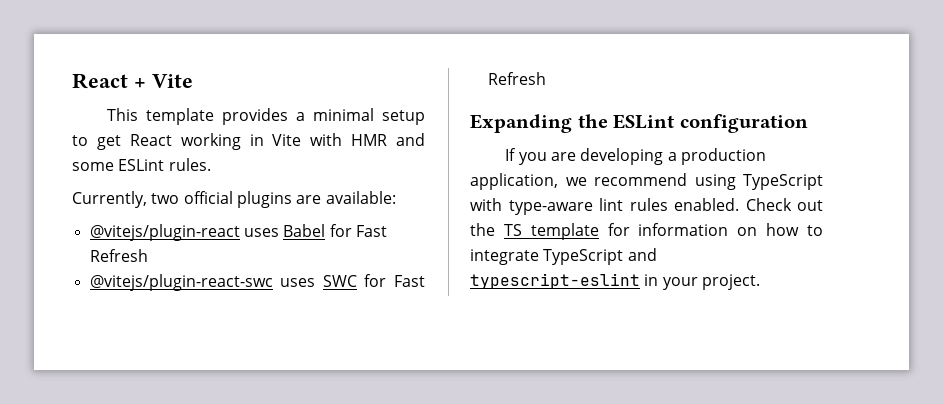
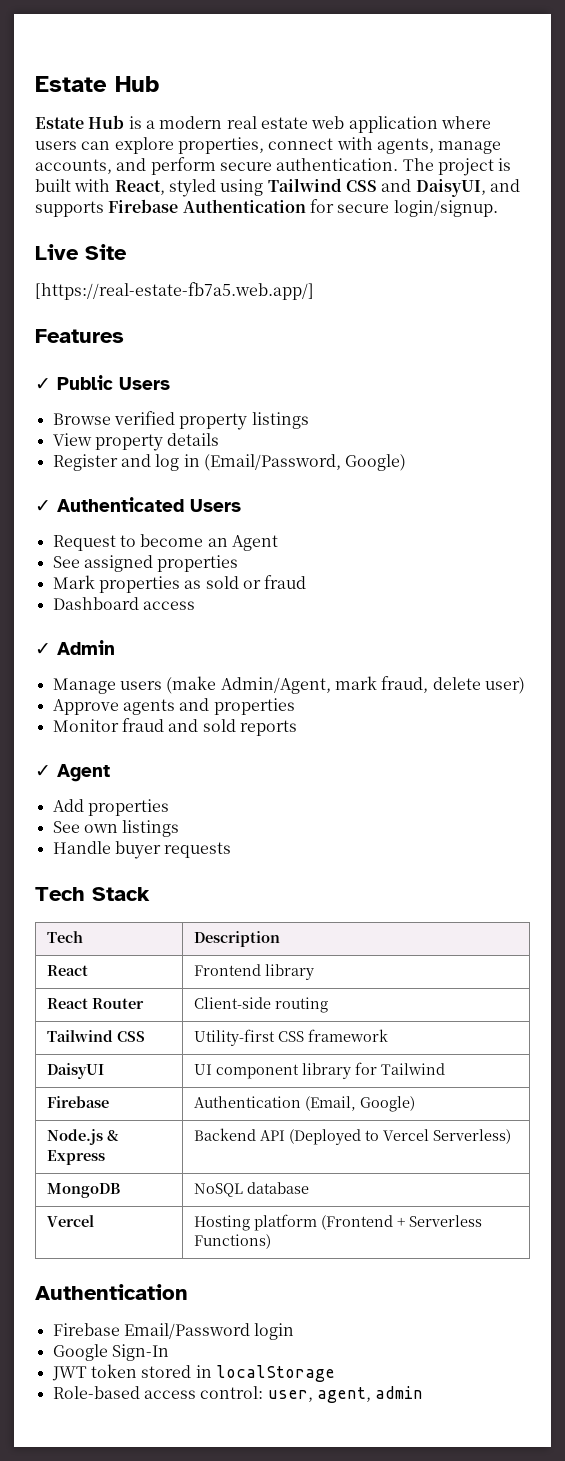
[72,73,193,89] [107,108,426,125] [72,133,425,150] [72,158,211,171] [72,191,396,208] [89,224,387,241] [89,249,148,262] [89,274,425,291] [487,72,546,85] [470,114,808,133] [505,148,767,165] [470,173,823,190] [470,198,823,215] [470,223,823,240] [470,248,657,265] [470,273,760,290] React + Vite // This template provides a minimal setup to get React working in Vite with HMR and some ESLint rules. // Currently, two official plugins are available: // @vitejs/plugin-react uses Babel for Fast Refresh // @vitejs/plugin-react-swc uses SWC for Fast Refresh // Expanding the ESLint configuration // If you are developing a production application, we recommend using TypeScript with type-aware lint rules enabled. Check out the TS template for information on how to integrate TypeScript and typescript-eslint in your project. -> [35,76,159,92] [35,115,491,133] [35,137,502,154] [35,157,512,176] [35,178,520,197] [35,199,498,217] [35,244,127,260] [35,282,314,300] [35,329,124,343] [35,375,170,390] [52,411,309,430] [52,433,220,451] [52,454,407,471] [35,497,241,512] [52,534,278,551] [52,555,239,572] [52,575,307,593] [52,597,195,610] [35,640,115,655] [52,676,525,694] [52,698,295,715] [52,718,297,736] [35,764,110,782] [52,799,169,816] [52,820,180,837] [52,841,232,859] [35,887,150,901] [46,931,83,943] [193,931,280,947] [46,965,88,976] [193,964,314,980] [46,998,144,1009] [193,997,328,1013] [46,1030,145,1042] [193,1029,388,1046] [46,1063,104,1079] [193,1062,445,1079] [46,1096,109,1108] [193,1096,415,1112] [46,1129,119,1145] [46,1150,105,1165] [193,1128,511,1145] [46,1183,120,1198] [193,1182,309,1197] [46,1215,94,1227] [193,1214,482,1231] [193,1234,271,1249] [35,1284,188,1300] [52,1323,295,1340] [52,1344,169,1361] [51,1364,335,1382] [52,1386,424,1403] Estate Hub // Estate Hub is a modern real estate web application where users can explore properties, connect with agents, manage accounts, and perform secure authentication. The project is built with React, styled using Tailwind CSS and DaisyUI, and supports Firebase Authentication for secure login/signup. // Live Site // [https://real-estate-fb7a5.web.app/] // Features // ✓ Public Users // Browse verified property listings // View property details // Register and log in (Email/Password, Google) // ✓ Authenticated Users // Request to become an Agent // See assigned properties // Mark properties as sold or fraud // Dashboard access // ✓ Admin // Manage users (make Admin/Agent, mark fraud, delete user) // Approve agents and properties // Monitor fraud and sold reports // ✓ Agent // Add properties // See own listings // Handle buyer requests // Tech Stack // Tech | Description // React | Frontend library // React Router | Client-side routing // Tailwind CSS | Utility-first CSS framework // DaisyUI | UI component library for Tailwind // Firebase | Authentication (Email, Google) // Node.js & Express | Backend API (Deployed to Vercel Serverless) // MongoDB | NoSQL database // Vercel | Hosting platform (Frontend + Serverless Functions) // Authentication // Firebase Email/Password login // Google Sign-In // JWT token stored in localStorage // Role-based access control: user, agent, admin

